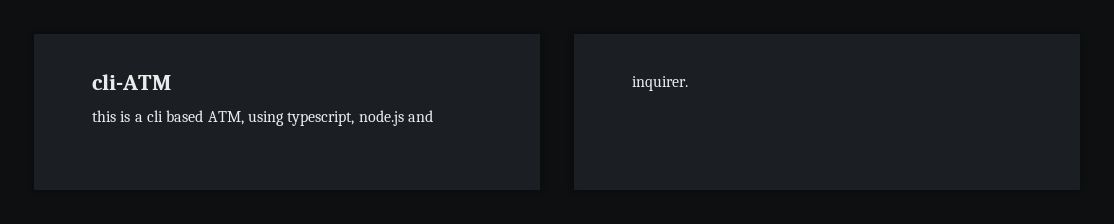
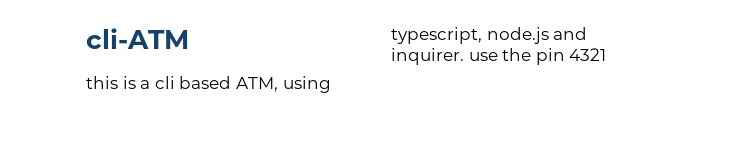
(688, 83) none -> [468,48,607,65] use the pin 4321

